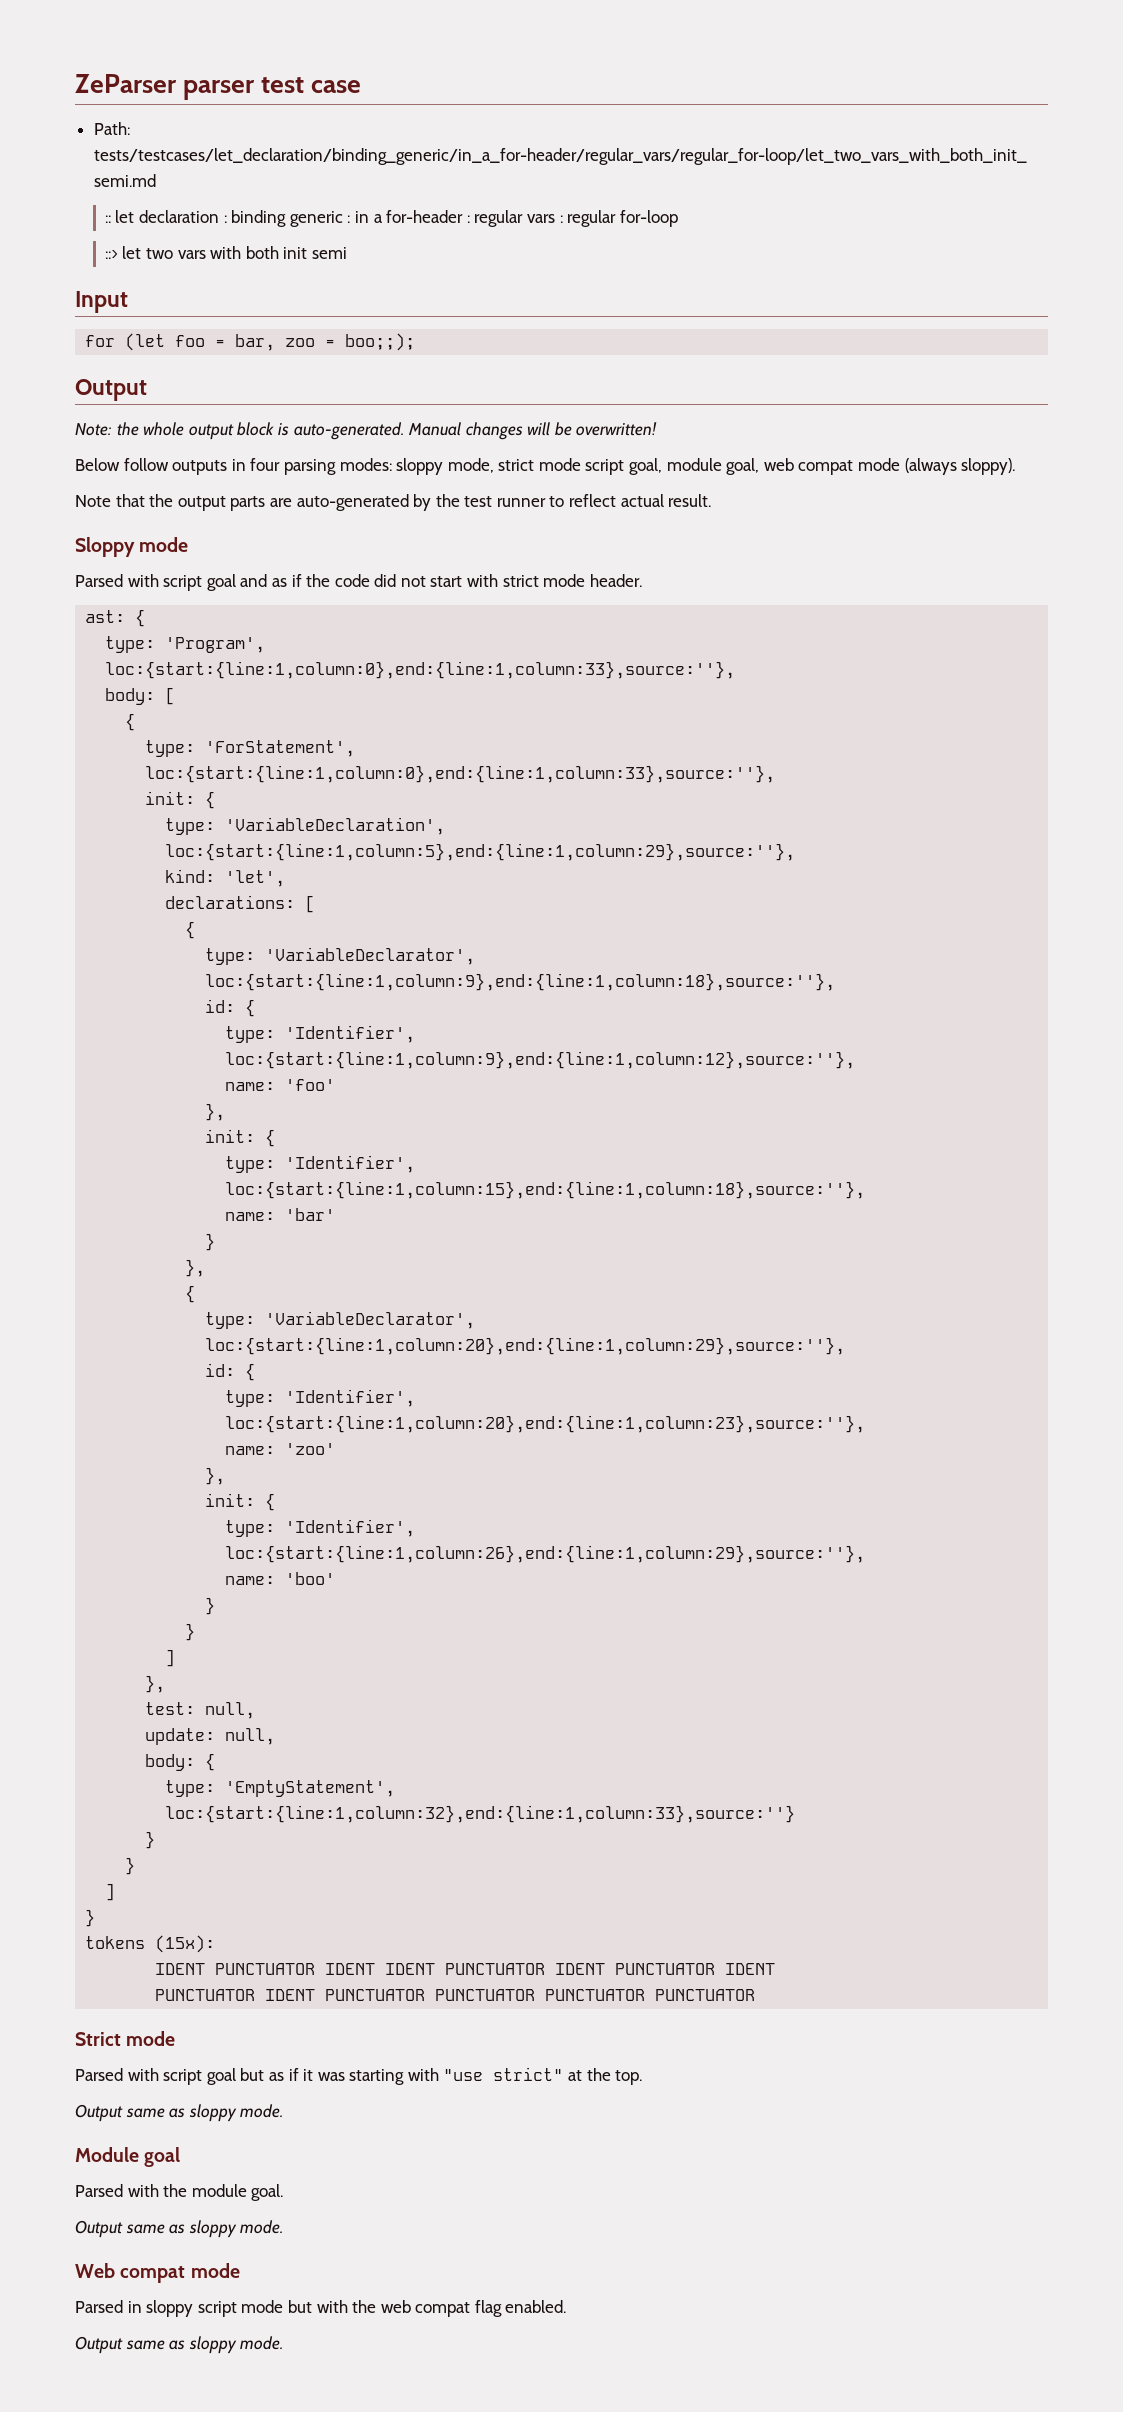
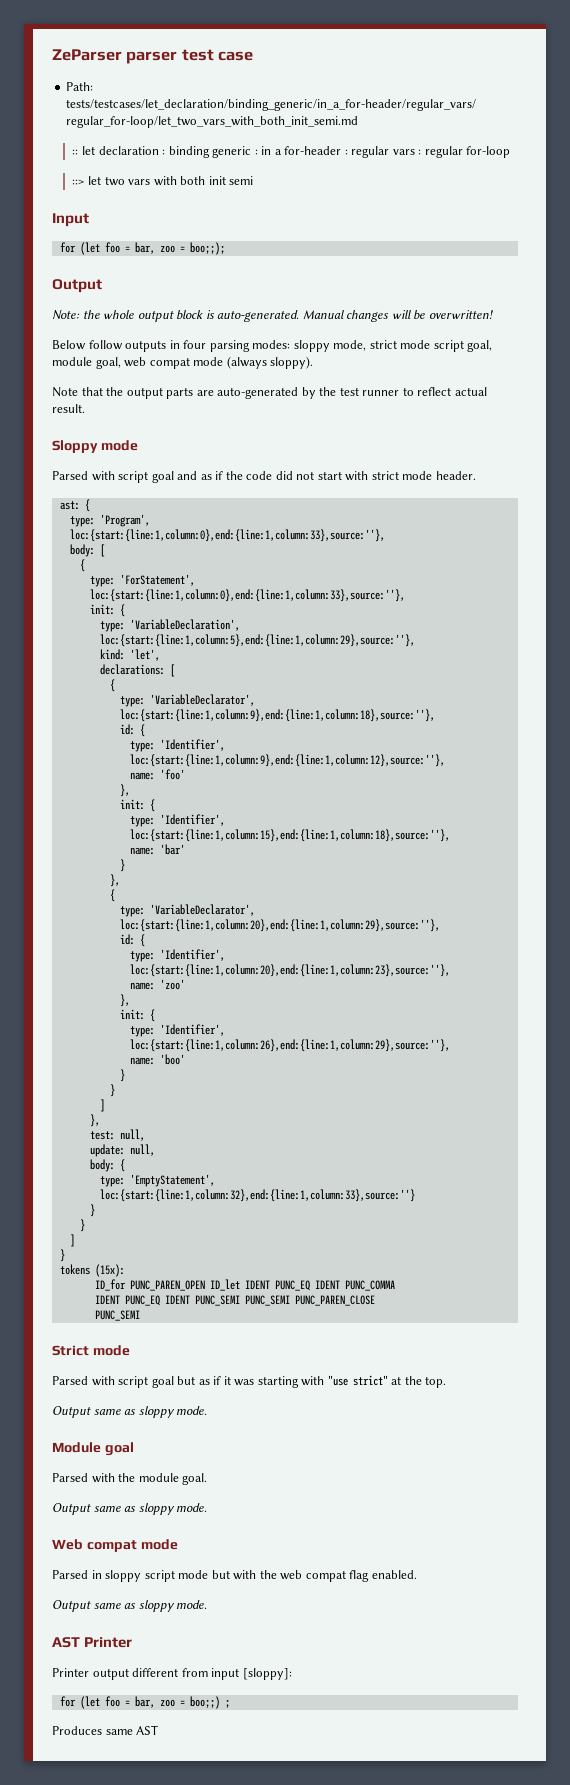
[155,1963,776,1975] [155,1989,756,2001] IDENT PUNCTUATOR IDENT IDENT PUNCTUATOR IDENT PUNCTUATOR IDENT // PUNCTUATOR IDENT PUNCTUATOR PUNCTUATOR PUNCTUATOR PUNCTUATOR -> [94,1279,395,1291] [94,1295,375,1306] [94,1310,140,1321] ID_for PUNC_PAREN_OPEN ID_let IDENT PUNC_EQ IDENT PUNC_COMMA // IDENT PUNC_EQ IDENT PUNC_SEMI PUNC_SEMI PUNC_PAREN_CLOSE // PUNC_SEMI
(285, 2343) none -> [52,1637,133,1648] [52,1668,292,1680] [59,1696,230,1709] [52,1725,159,1735] // AST Printer // Printer output different from input [sloppy]: // for (let foo = bar, zoo = boo;;) ; // Produces same AST

